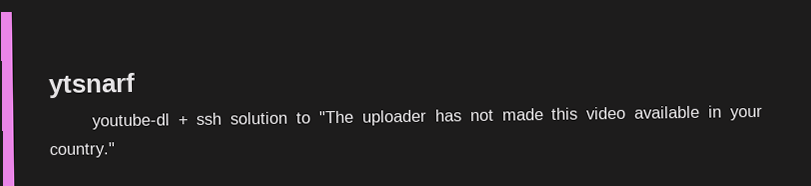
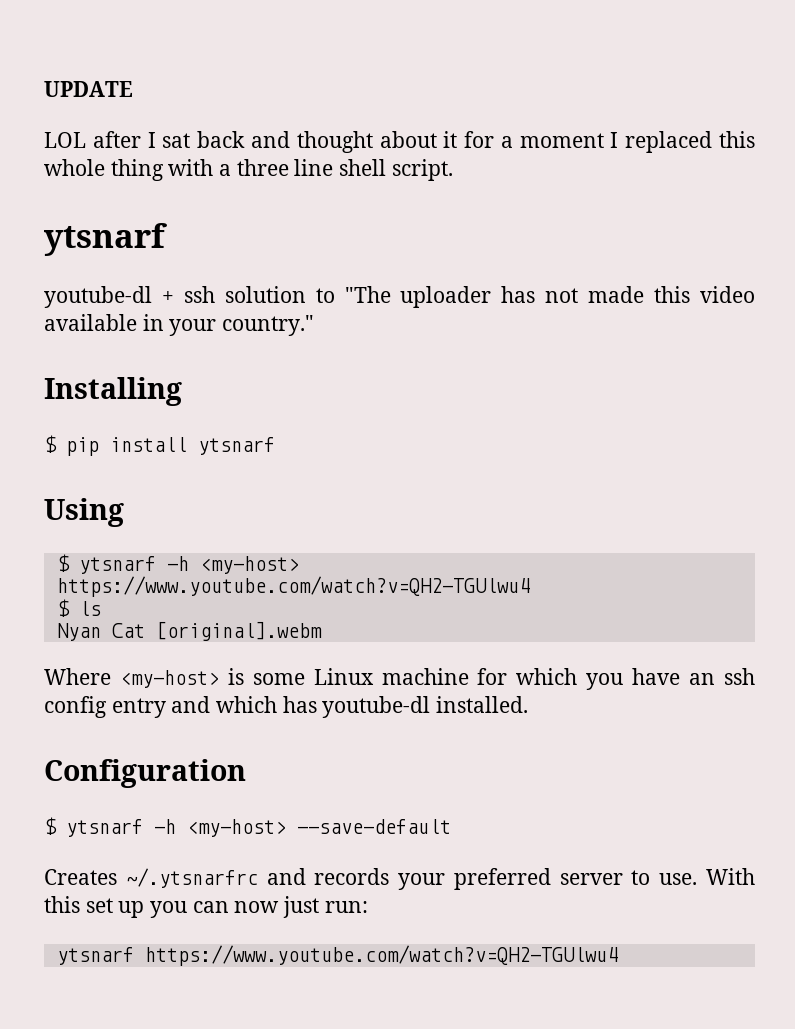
(48, 85) none -> [44,81,133,97] [44,131,756,153] [44,159,453,181] UPDATE // LOL after I sat back and thought about it for a moment I replaced this whole thing with a three line shell script. //
(115, 150) none -> [44,377,182,406] [44,435,275,456] [44,498,124,527] [56,554,299,574] [56,576,530,597] [56,599,101,617] [56,621,322,641] [44,668,755,690] [44,696,529,718] [44,759,246,788] [44,817,451,837] [44,868,756,890] [44,896,368,918] [56,945,618,966] // Installing // $ pip install ytsnarf // Using // $ ytsnarf -h <my-host> https://www.youtube.com/watch?v=QH2-TGUlwu4 // $ ls // Nyan Cat [original].webm // Where <my-host> is some Linux machine for which you have an ssh config entry and which has youtube-dl installed. // Configuration // $ ytsnarf -h <my-host> --save-default // Creates ~/.ytsnarfrc and records your preferred server to use. With this set up you can now just run: // ytsnarf https://www.youtube.com/watch?v=QH2-TGUlwu4

